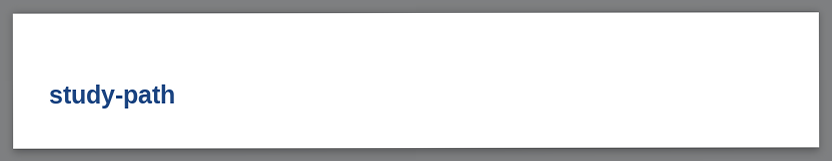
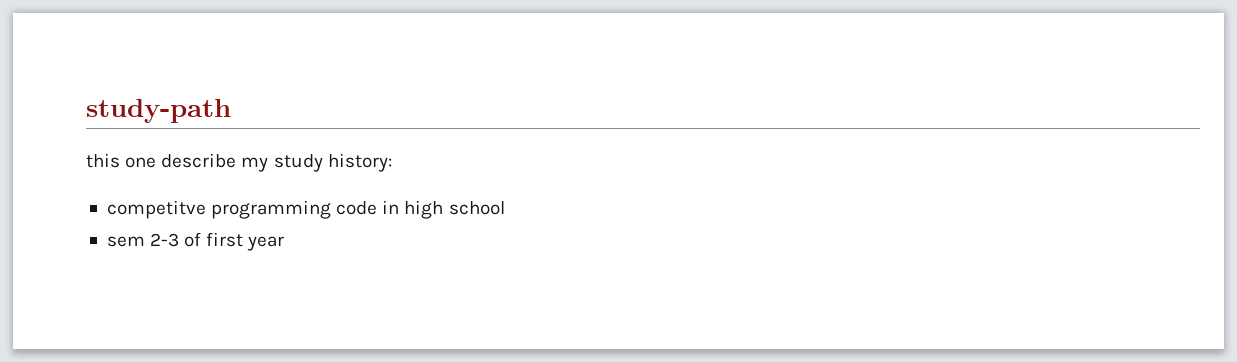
(176, 96) none -> [86,153,392,172] [106,200,505,219] [106,232,285,251] // this one describe my study history: // competitve programming code in high school // sem 2-3 of first year

